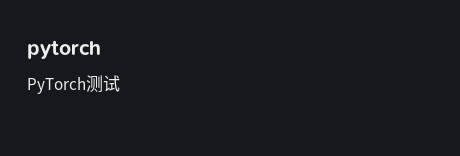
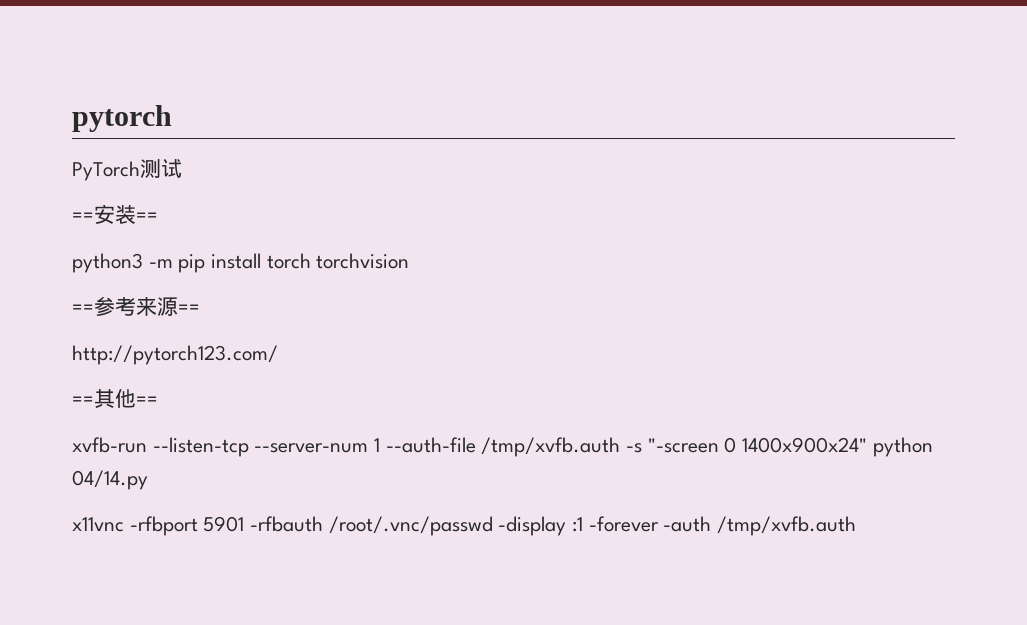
(120, 83) none -> [72,204,158,224] [72,253,410,273] [72,296,200,316] [72,345,278,365] [72,389,158,408] [72,437,933,457] [72,470,148,490] [72,516,857,536] // ==安装== // python3 -m pip install torch torchvision // ==参考来源== // http://pytorch123.com/ // ==其他== // xvfb-run --listen-tcp --server-num 1 --auth-file /tmp/xvfb.auth -s "-screen 0 1400x900x24" python 04/14.py // x11vnc -rfbport 5901 -rfbauth /root/.vnc/passwd -display :1 -forever -auth /tmp/xvfb.auth

